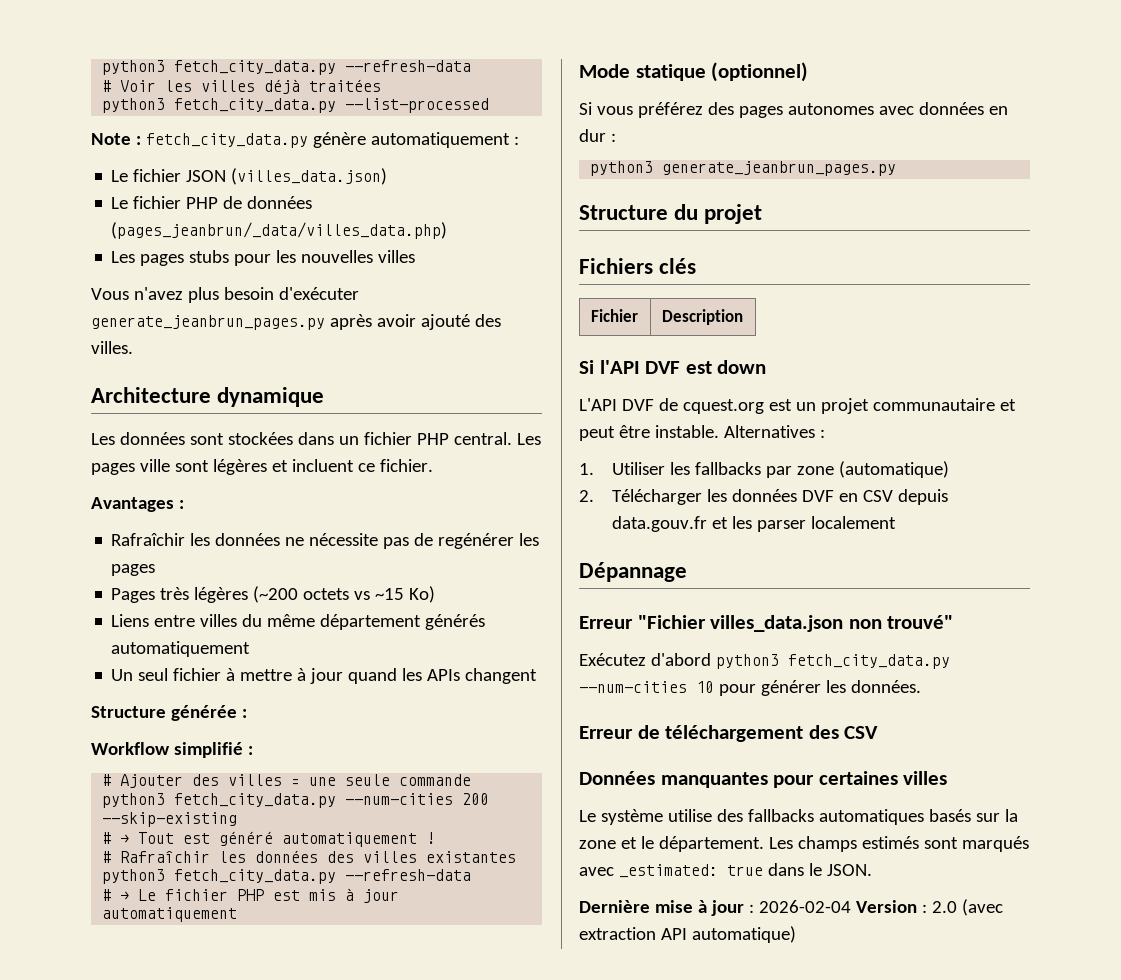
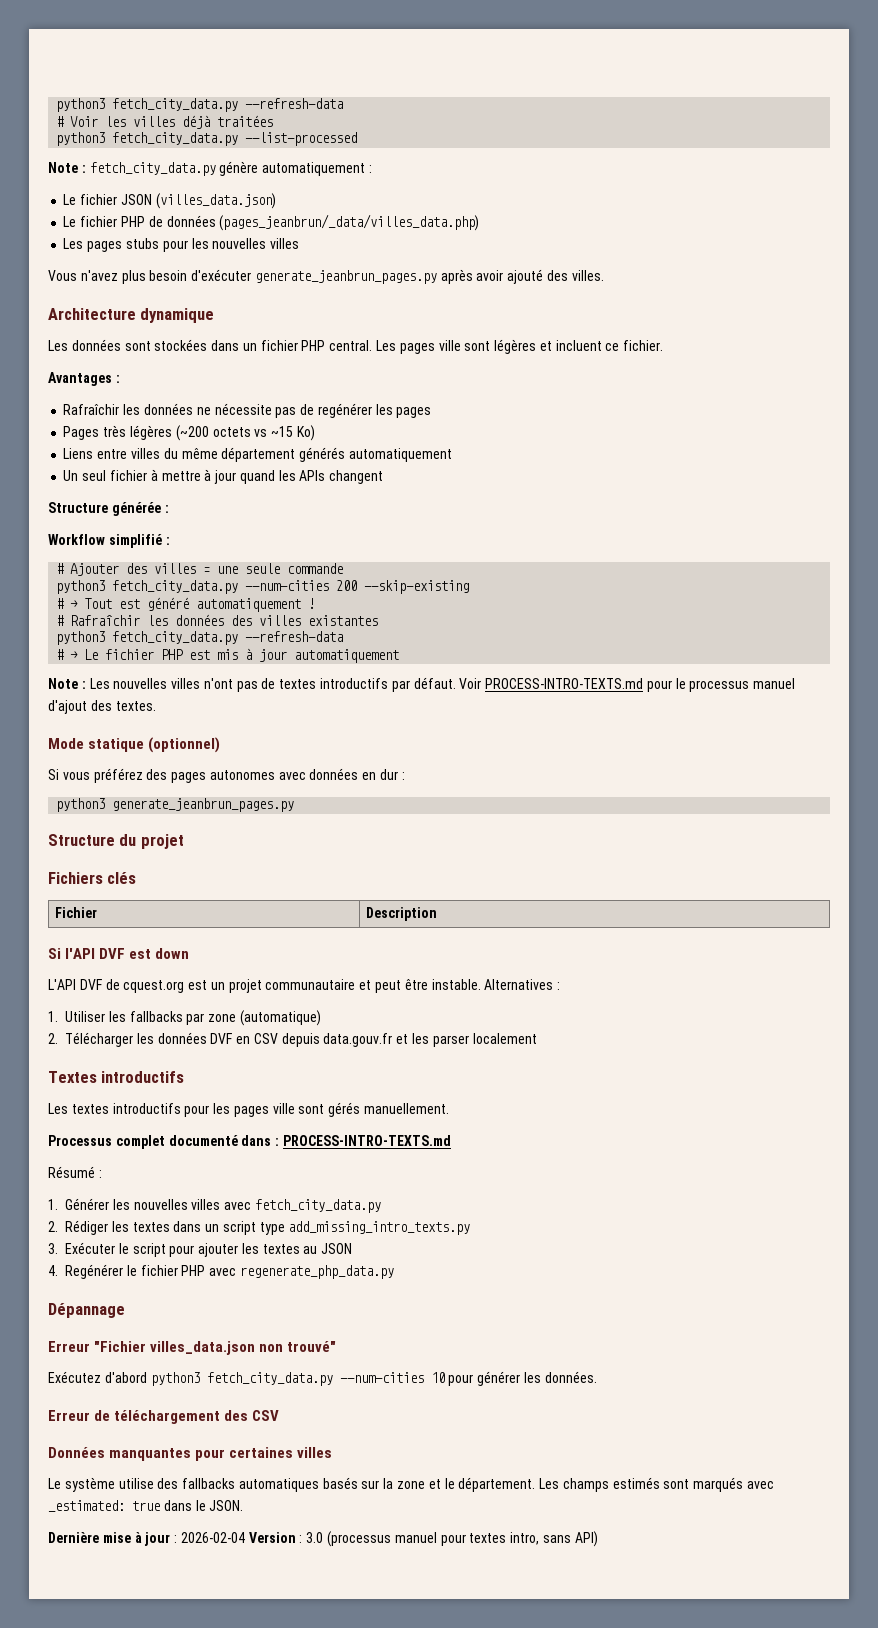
(238, 914) none -> [48,677,796,692] [48,700,156,714] // Note : Les nouvelles villes n'ont pas de textes introductifs par défaut. Voir PROCESS-INTRO-TEXTS.md pour le processus manuel d'ajout des textes.
(896, 522) none -> [48,1071,185,1083] [48,1102,450,1117] [48,1135,451,1149] [48,1166,102,1178] [48,1198,381,1213] [48,1220,471,1235] [48,1242,353,1257] [48,1264,394,1279] // Textes introductifs // Les textes introductifs pour les pages ville sont gérés manuellement. // Processus complet documenté dans : PROCESS-INTRO-TEXTS.md // Résumé : // 1. Générer les nouvelles villes avec fetch_city_data.py // 2. Rédiger les textes dans un script type add_missing_intro_texts.py // 3. Exécuter le script pour ajouter les textes au JSON // 4. Regénérer le fichier PHP avec regenerate_php_data.py
[931,899,1003,916] [579,926,796,943] 2.0 (avec extraction API automatique) -> [306,1531,598,1547] 3.0 (processus manuel pour textes intro, sans API)

